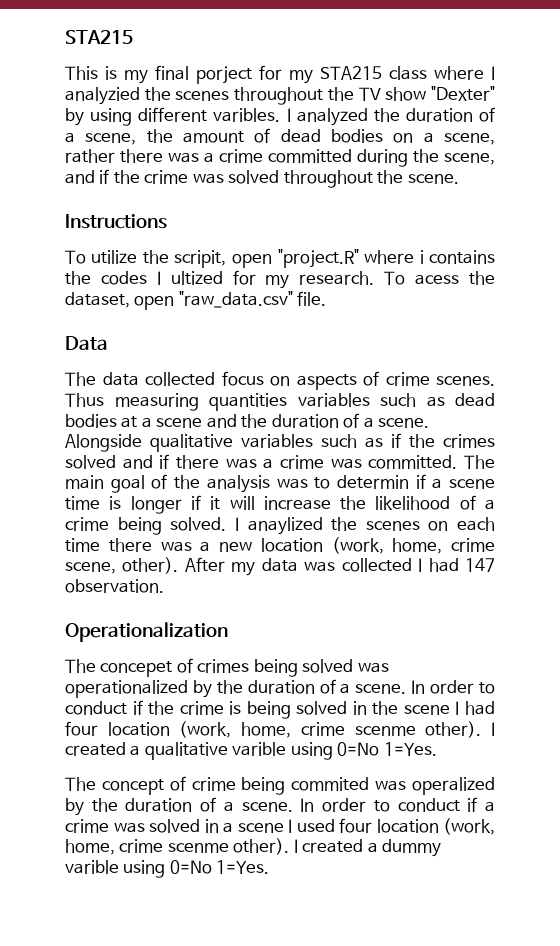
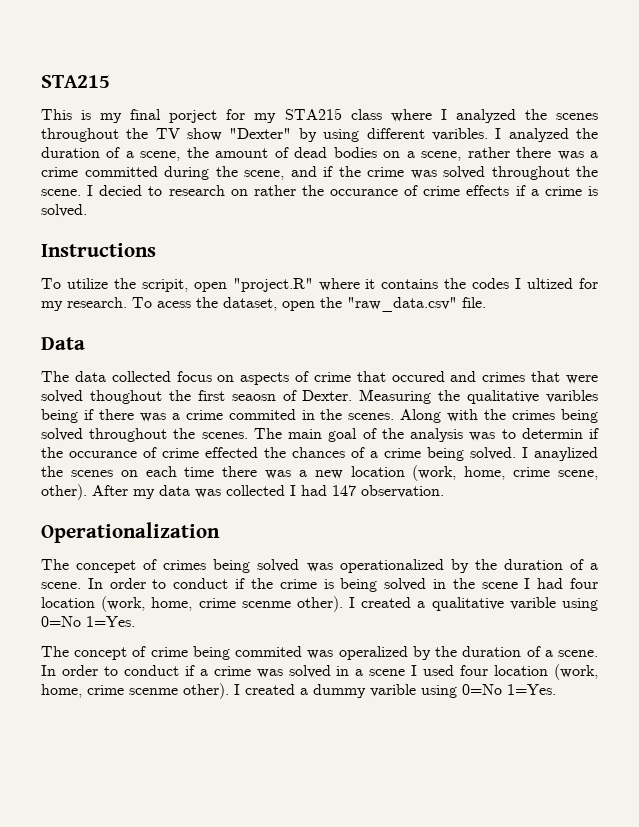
[65,87,140,105] analyzied -> [455,109,516,123] analyzed
(459, 179) none -> [87,185,598,196] [41,204,87,217] I decied to research on rather the occurance of crime effects if a crime is solved.
[419,250,424,264] i -> [365,279,376,289] it
(175, 303) none -> [320,297,342,308] the
[436,376,495,386] [65,393,496,411] [65,413,430,428] [65,433,495,452] [65,455,153,469] scenes. Thus measuring quantities variables such as dead bodies at a scene and the duration of a scene. Alongside qualitative variables such as if the crimes solved and -> [356,371,598,384] [41,389,598,404] [41,409,78,423] that occured and crimes that were solved thoughout the first seaosn of Dexter. Measuring the qualitative varibles being
[330,455,458,469] was committed. -> [228,409,599,423] [41,428,248,442] commited in the scenes. Along with the crimes being solved throughout the scenes.
[432,478,496,489] [65,495,451,514] a scene time is longer if it will increase the likelihood -> [41,447,345,458] the occurance of crime effected the chances

